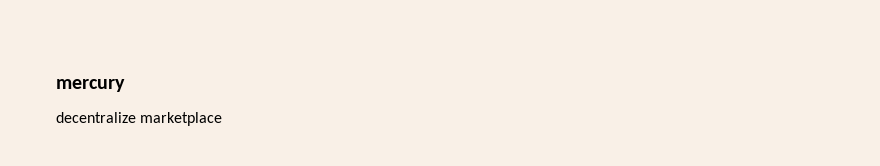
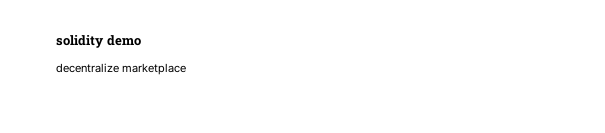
[56,79,125,92] mercury -> [56,35,141,48] solidity demo

